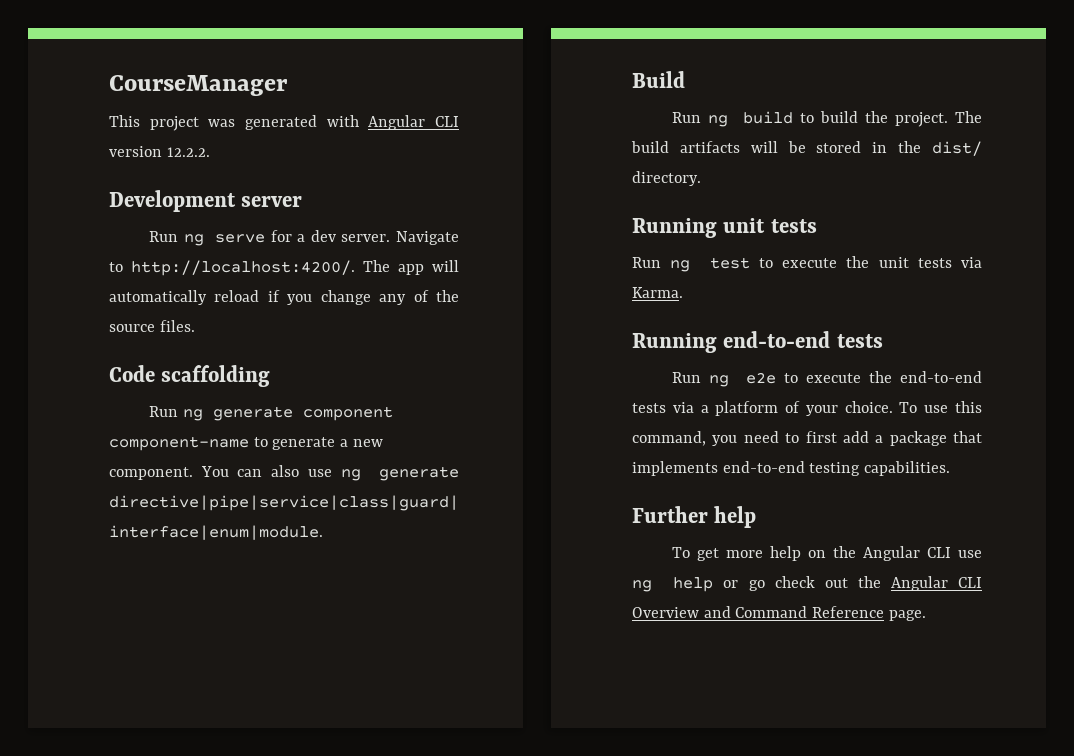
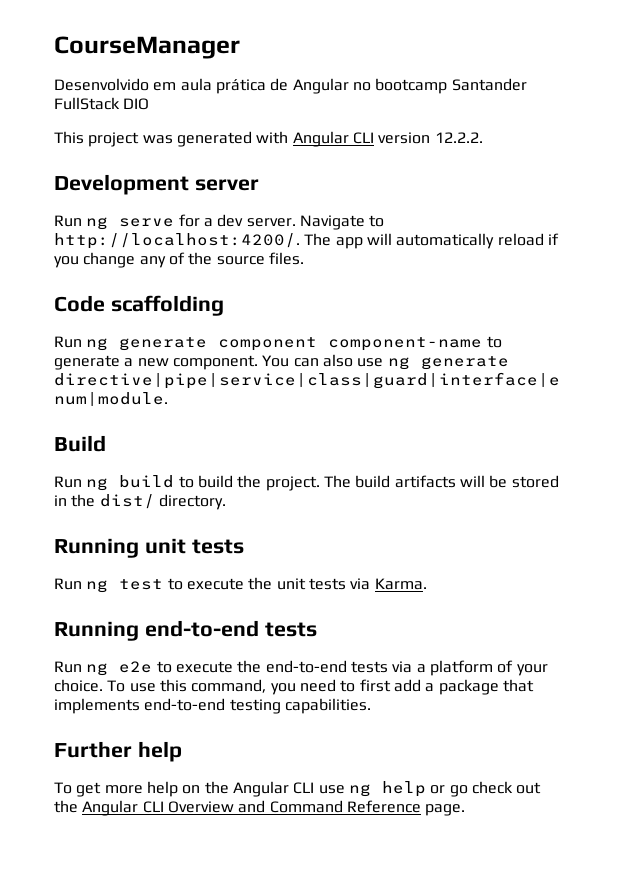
(288, 85) none -> [54,78,527,94] [54,97,150,110] // Desenvolvido em aula prática de Angular no bootcamp Santander FullStack DIO

